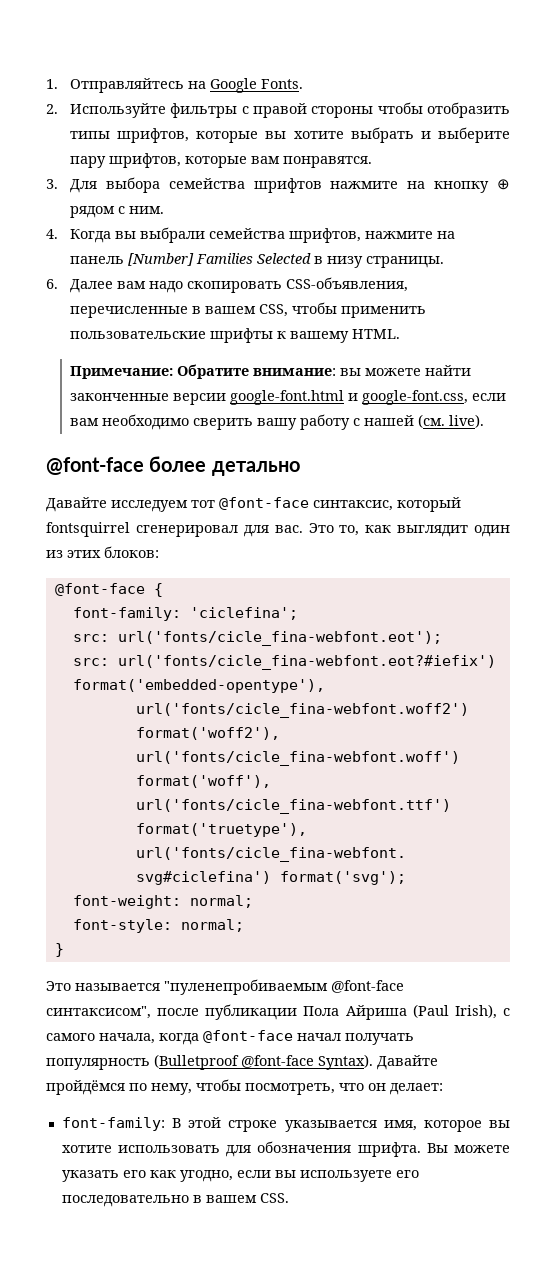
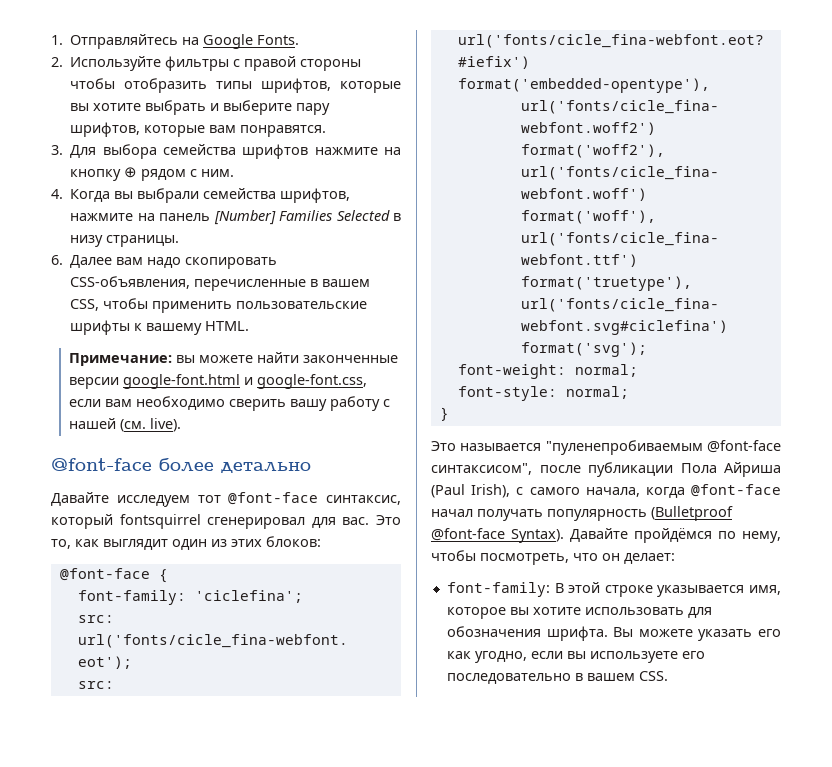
[177,364,337,379] Обратите внимание: -> (173, 359) none

